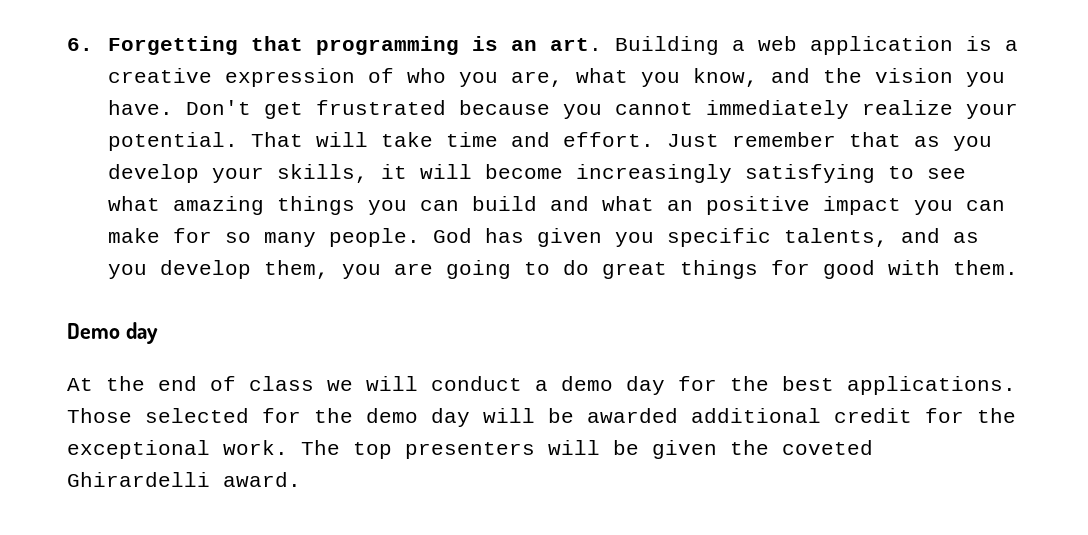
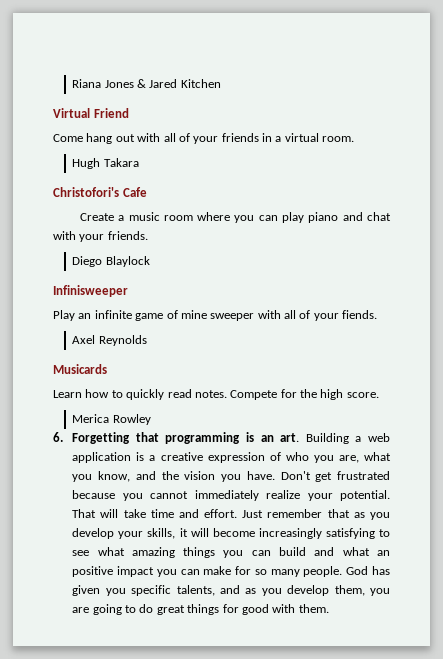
(67, 44) none -> [72,79,221,88] [53,108,129,118] [53,133,355,144] [72,158,139,169] [53,187,147,197] [79,212,391,223] [53,231,148,242] [72,256,150,267] [53,285,128,297] [53,310,378,321] [72,335,147,346] [53,364,107,374] [53,389,379,400] [72,414,151,425] Riana Jones & Jared Kitchen // Virtual Friend // Come hang out with all of your friends in a virtual room. // Hugh Takara // Christofori's Cafe // Create a music room where you can play piano and chat with your friends. // Diego Blaylock // Infinisweeper // Play an infinite game of mine sweeper with all of your fiends. // Axel Reynolds // Musicards // Learn how to quickly read notes. Compete for the high score. // Merica Rowley //
[67,322,158,344] [67,376,1016,395] [67,408,1016,427] [67,440,873,459] [67,472,301,487] // Demo day // At the end of class we will conduct a demo day for the best applications. Those selected for the demo day will be awarded additional credit for the exceptional work. The top presenters will be given the coveted Ghirardelli award. -> (329, 608) none

